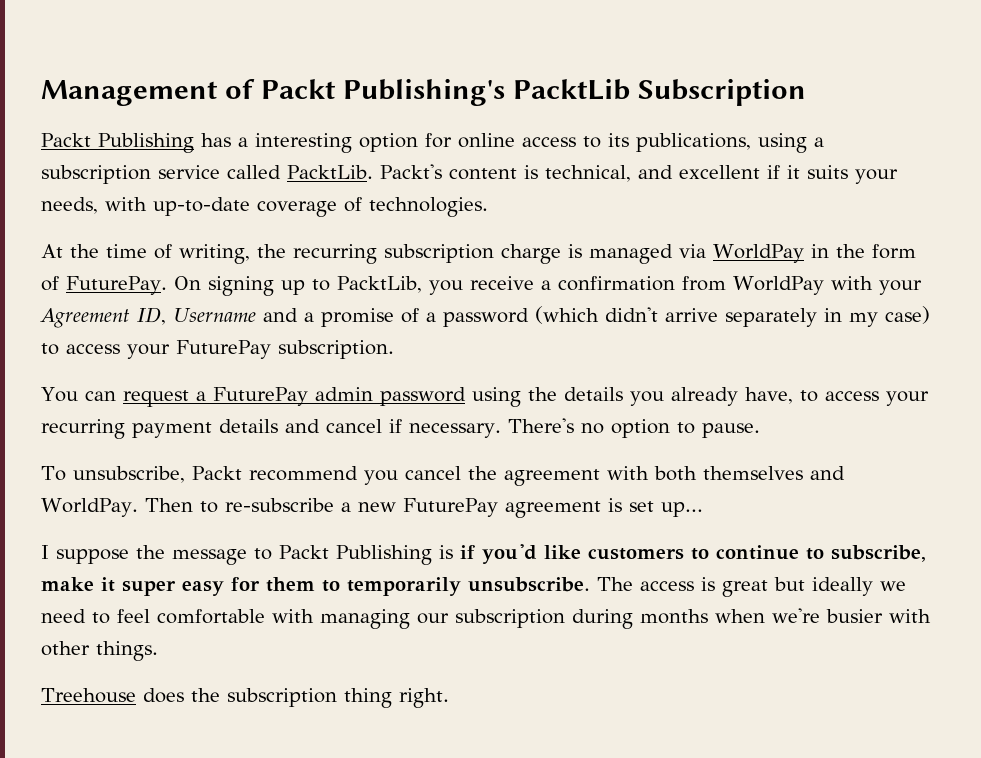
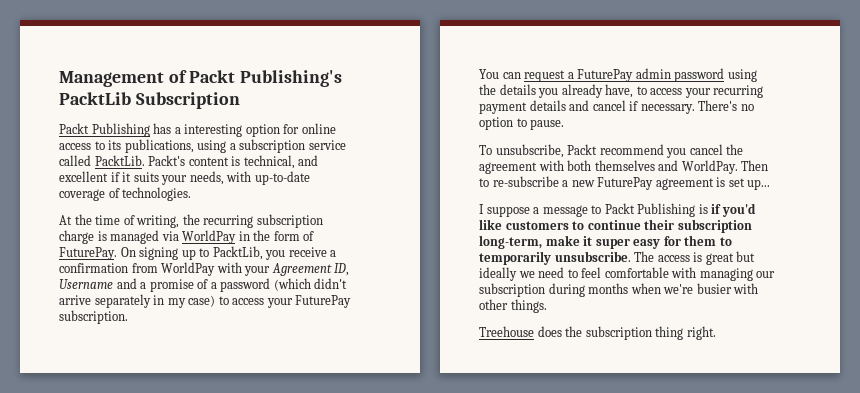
[136,545,165,559] the -> [533,207,540,214] a
[805,545,926,562] to subscribe, -> [644,219,752,233] [479,235,542,249] their subscription long-term,

